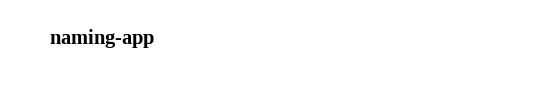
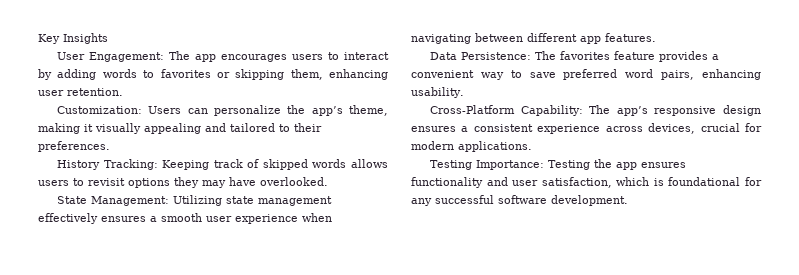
[50,29,154,48] naming-app -> [38,33,108,44] [57,51,389,62] [38,69,388,80] [38,88,123,96] [57,105,388,116] [38,123,322,134] [38,141,110,152] [57,159,388,170] [38,177,328,188] [57,195,333,206] [38,213,332,224] [411,33,656,44] [430,51,720,62] [411,69,761,80] [411,87,464,98] [430,105,761,116] [411,123,762,134] [411,141,532,152] [430,159,687,170] [411,177,762,188] [411,195,628,206] Key Insights // User Engagement: The app encourages users to interact by adding words to favorites or skipping them, enhancing user retention. // Customization: Users can personalize the app’s theme, making it visually appealing and tailored to their preferences. // History Tracking: Keeping track of skipped words allows users to revisit options they may have overlooked. // State Management: Utilizing state management effectively ensures a smooth user experience when navigating between different app features. // Data Persistence: The favorites feature provides a convenient way to save preferred word pairs, enhancing usability. // Cross-Platform Capability: The app’s responsive design ensures a consistent experience across devices, crucial for modern applications. // Testing Importance: Testing the app ensures functionality and user satisfaction, which is foundational for any successful software development.

